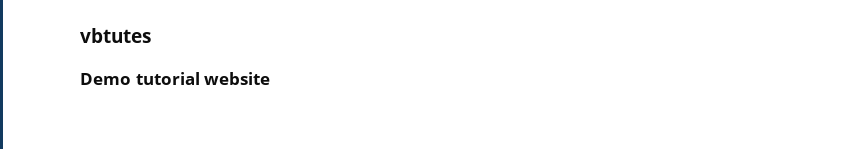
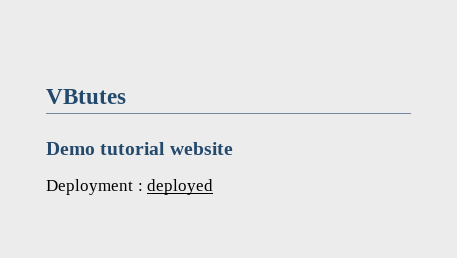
[80,28,151,43] vbtutes -> [46,89,126,104] VBtutes
(271, 78) none -> [46,179,214,195] // Deployment : deployed

